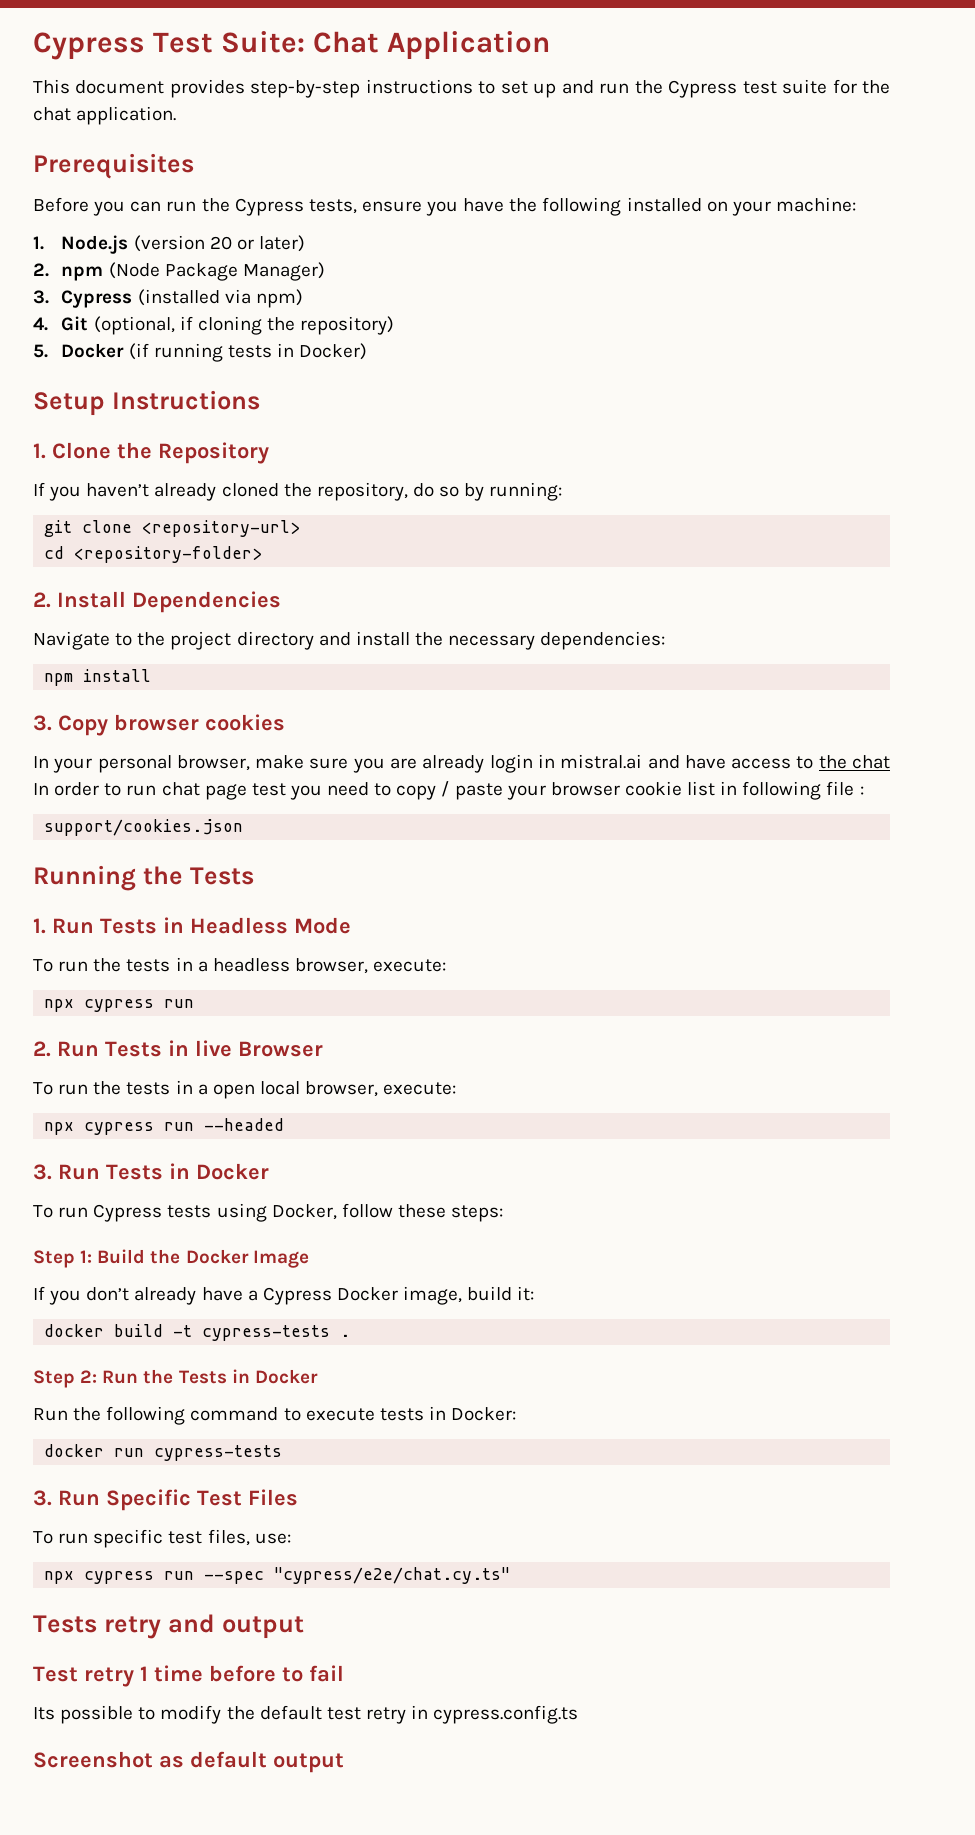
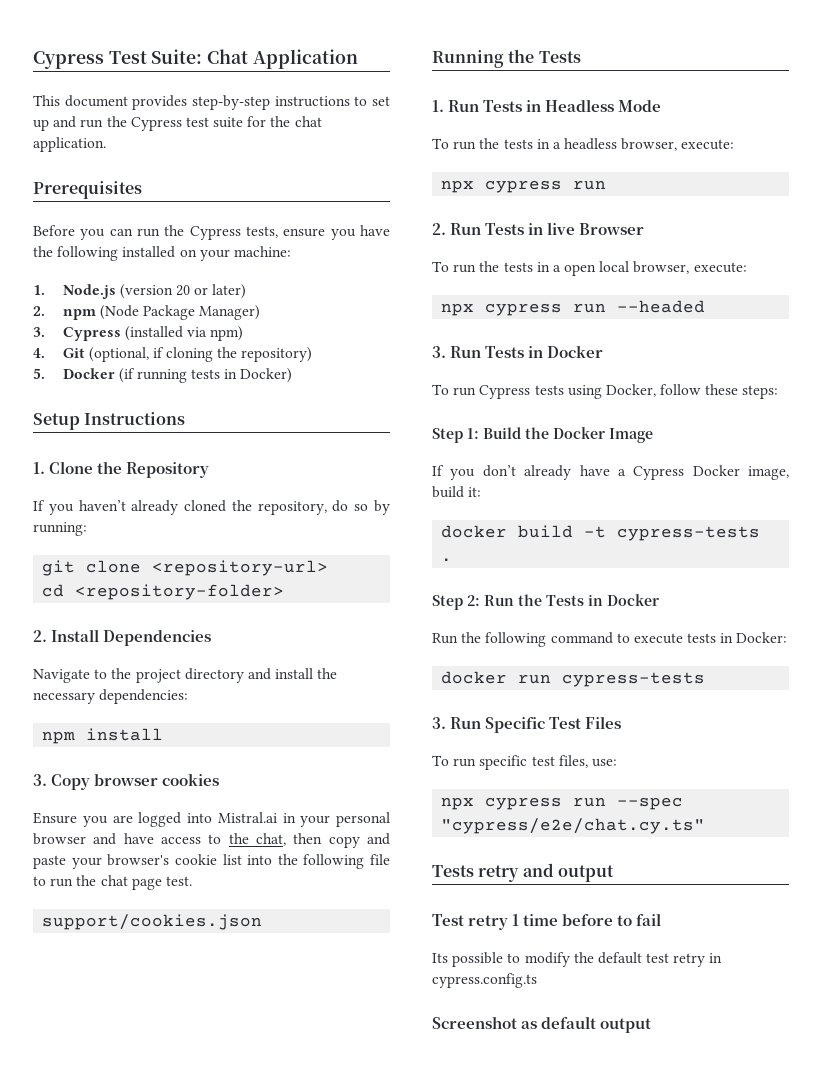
[33,754,643,773] In your personal browser, make sure you are already login in mistral.ai -> [33,812,390,827] [33,833,86,845] Ensure you are logged into Mistral.ai in your personal browser
[851,755,890,769] [33,782,100,796] chat In order -> [256,833,390,848] [33,854,390,869] chat, then copy and paste your browser's cookie list into the following file
(157, 790) none -> [76,875,97,886] the
[251,781,864,800] test you need to copy / paste your browser cookie list in following file : -> [165,876,192,886] test.

